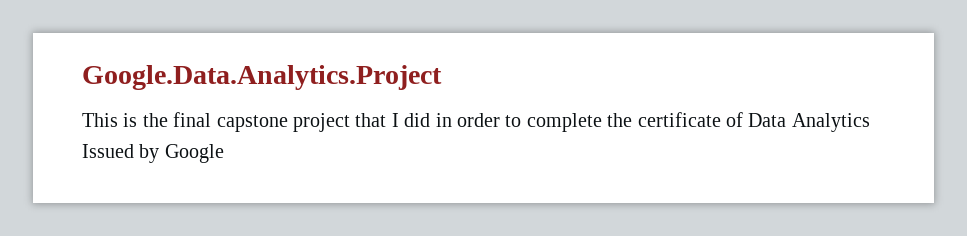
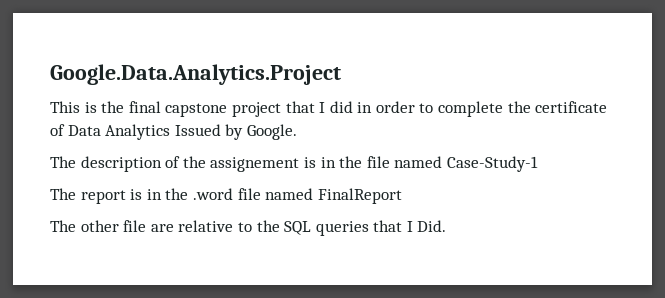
[164,144,224,163] Google -> [246,124,297,140] [50,156,538,172] [50,188,402,204] [50,220,447,236] Google. // The description of the assignement is in the file named Case-Study-1 // The report is in the .word file named FinalReport // The other file are relative to the SQL queries that I Did.

